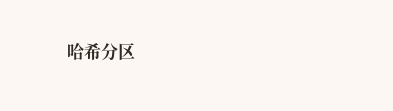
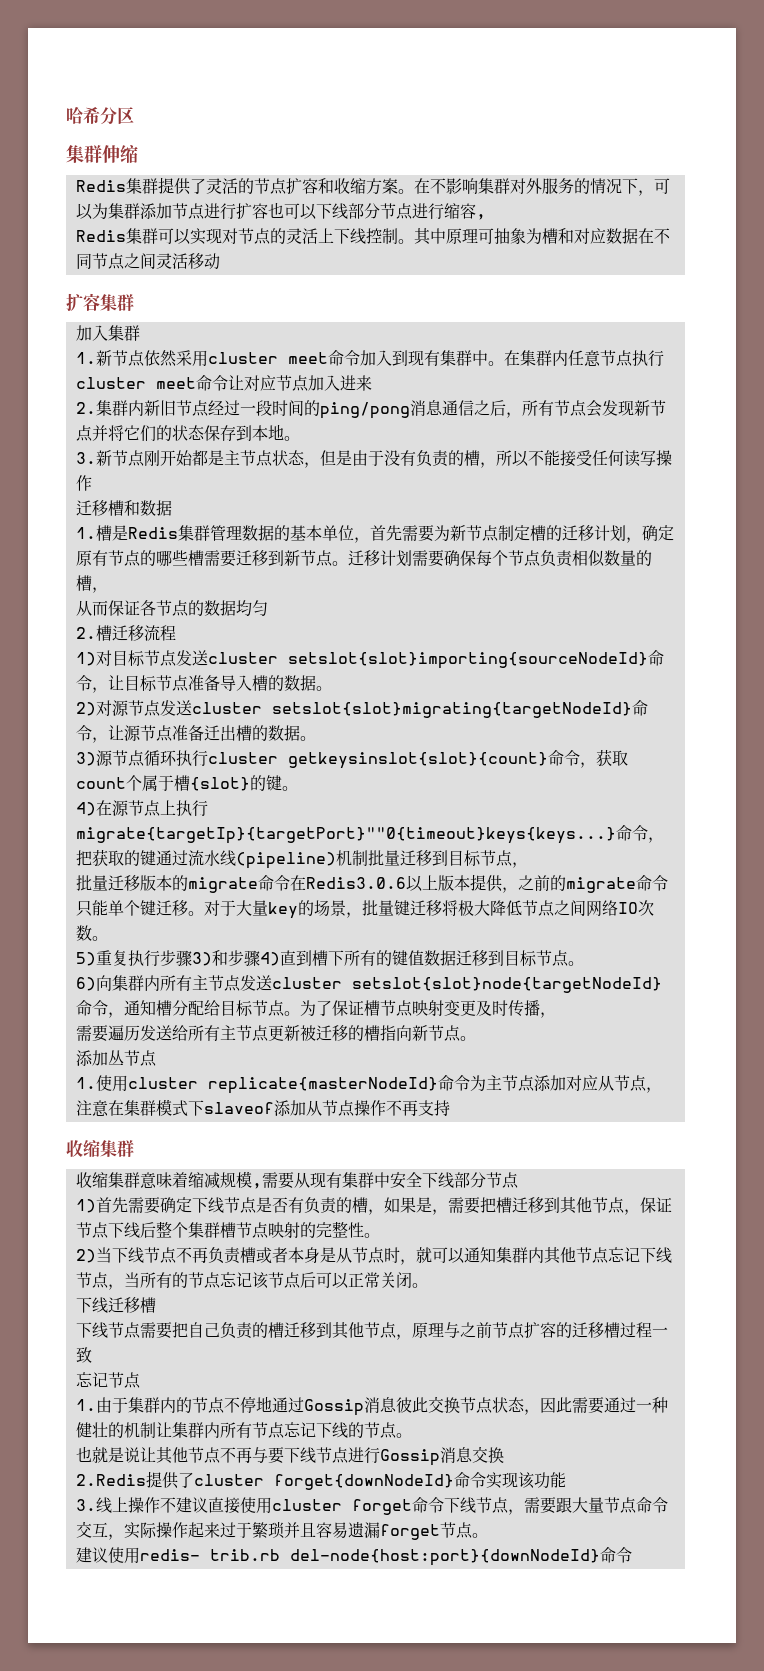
(135, 51) none -> [66,145,138,163] [76,177,671,196] [76,202,487,220] [76,228,671,245] [76,253,221,270] [66,293,134,311] [76,325,141,341] [76,350,665,367] [76,375,373,392] [76,400,667,419] [76,424,301,442] [76,450,673,468] [76,475,93,491] [76,500,173,516] [76,525,675,543] [76,550,653,567] [76,575,109,593] [76,600,269,617] [76,625,177,641] [76,650,665,669] [76,675,333,693] [76,700,649,718] [76,725,317,743] [76,749,629,769] [76,775,299,791] [76,800,209,817] [76,825,665,844] [76,849,529,869] [76,874,669,893] [76,900,655,919] [76,925,109,941] [76,950,585,967] [76,975,663,993] [76,1000,557,1018] [76,1025,477,1042] [76,1050,158,1067] [76,1075,663,1094] [76,1099,451,1117] [66,1140,134,1157] [76,1171,520,1189] [76,1197,673,1215] [76,1221,381,1239] [76,1247,673,1265] [76,1272,429,1290] [76,1297,157,1313] [76,1322,669,1340] [76,1347,93,1363] [76,1372,142,1389] [76,1396,669,1416] [76,1422,413,1439] [76,1446,505,1466] [76,1471,567,1490] [76,1497,669,1515] [76,1521,489,1540] [76,1547,633,1566] // 集群伸缩 // Redis集群提供了灵活的节点扩容和收缩方案。在不影响集群对外服务的情况下，可以为集群添加节点进行扩容也可以下线部分节点进行缩容, // Redis集群可以实现对节点的灵活上下线控制。其中原理可抽象为槽和对应数据在不同节点之间灵活移动 // 扩容集群 // 加入集群 // 1.新节点依然采用cluster meet命令加入到现有集群中。在集群内任意节点执行cluster meet命令让对应节点加入进来 // 2.集群内新旧节点经过一段时间的ping/pong消息通信之后，所有节点会发现新节点并将它们的状态保存到本地。 // 3.新节点刚开始都是主节点状态，但是由于没有负责的槽，所以不能接受任何读写操作 // 迁移槽和数据 // 1.槽是Redis集群管理数据的基本单位，首先需要为新节点制定槽的迁移计划，确定原有节点的哪些槽需要迁移到新节点。迁移计划需要确保每个节点负责相似数量的槽， // 从而保证各节点的数据均匀 // 2.槽迁移流程 // 1)对目标节点发送cluster setslot{slot}importing{sourceNodeId}命令，让目标节点准备导入槽的数据。 // 2)对源节点发送cluster setslot{slot}migrating{targetNodeId}命令，让源节点准备迁出槽的数据。 // 3)源节点循环执行cluster getkeysinslot{slot}{count}命令，获取count个属于槽{slot}的键。 // 4)在源节点上执行migrate{targetIp}{targetPort}""0{timeout}keys{keys...}命令，把获取的键通过流水线(pipeline)机制批量迁移到目标节点， // 批量迁移版本的migrate命令在Redis3.0.6以上版本提供，之前的migrate命令只能单个键迁移。对于大量key的场景，批量键迁移将极大降低节点之间网络IO次数。 // 5)重复执行步骤3)和步骤4)直到槽下所有的键值数据迁移到目标节点。 // 6)向集群内所有主节点发送cluster setslot{slot}node{targetNodeId}命令，通知槽分配给目标节点。为了保证槽节点映射变更及时传播， // 需要遍历发送给所有主节点更新被迁移的槽指向新节点。 // 添加丛节点 // 1.使用cluster replicate{masterNodeId}命令为主节点添加对应从节点，注意在集群模式下slaveof添加从节点操作不再支持 // 收缩集群 // 收缩集群意味着缩减规模,需要从现有集群中安全下线部分节点 // 1)首先需要确定下线节点是否有负责的槽，如果是，需要把槽迁移到其他节点，保证节点下线后整个集群槽节点映射的完整性。 // 2)当下线节点不再负责槽或者本身是从节点时，就可以通知集群内其他节点忘记下线节点，当所有的节点忘记该节点后可以正常关闭。 // 下线迁移槽 // 下线节点需要把自己负责的槽迁移到其他节点，原理与之前节点扩容的迁移槽过程一致 // 忘记节点 // 1.由于集群内的节点不停地通过Gossip消息彼此交换节点状态，因此需要通过一种健壮的机制让集群内所有节点忘记下线的节点。 // 也就是说让其他节点不再与要下线节点进行Gossip消息交换 // 2.Redis提供了cluster forget{downNodeId}命令实现该功能 // 3.线上操作不建议直接使用cluster forget命令下线节点，需要跟大量节点命令交互，实际操作起来过于繁琐并且容易遗漏forget节点。 // 建议使用redis- trib.rb del-node{host:port}{downNodeId}命令

